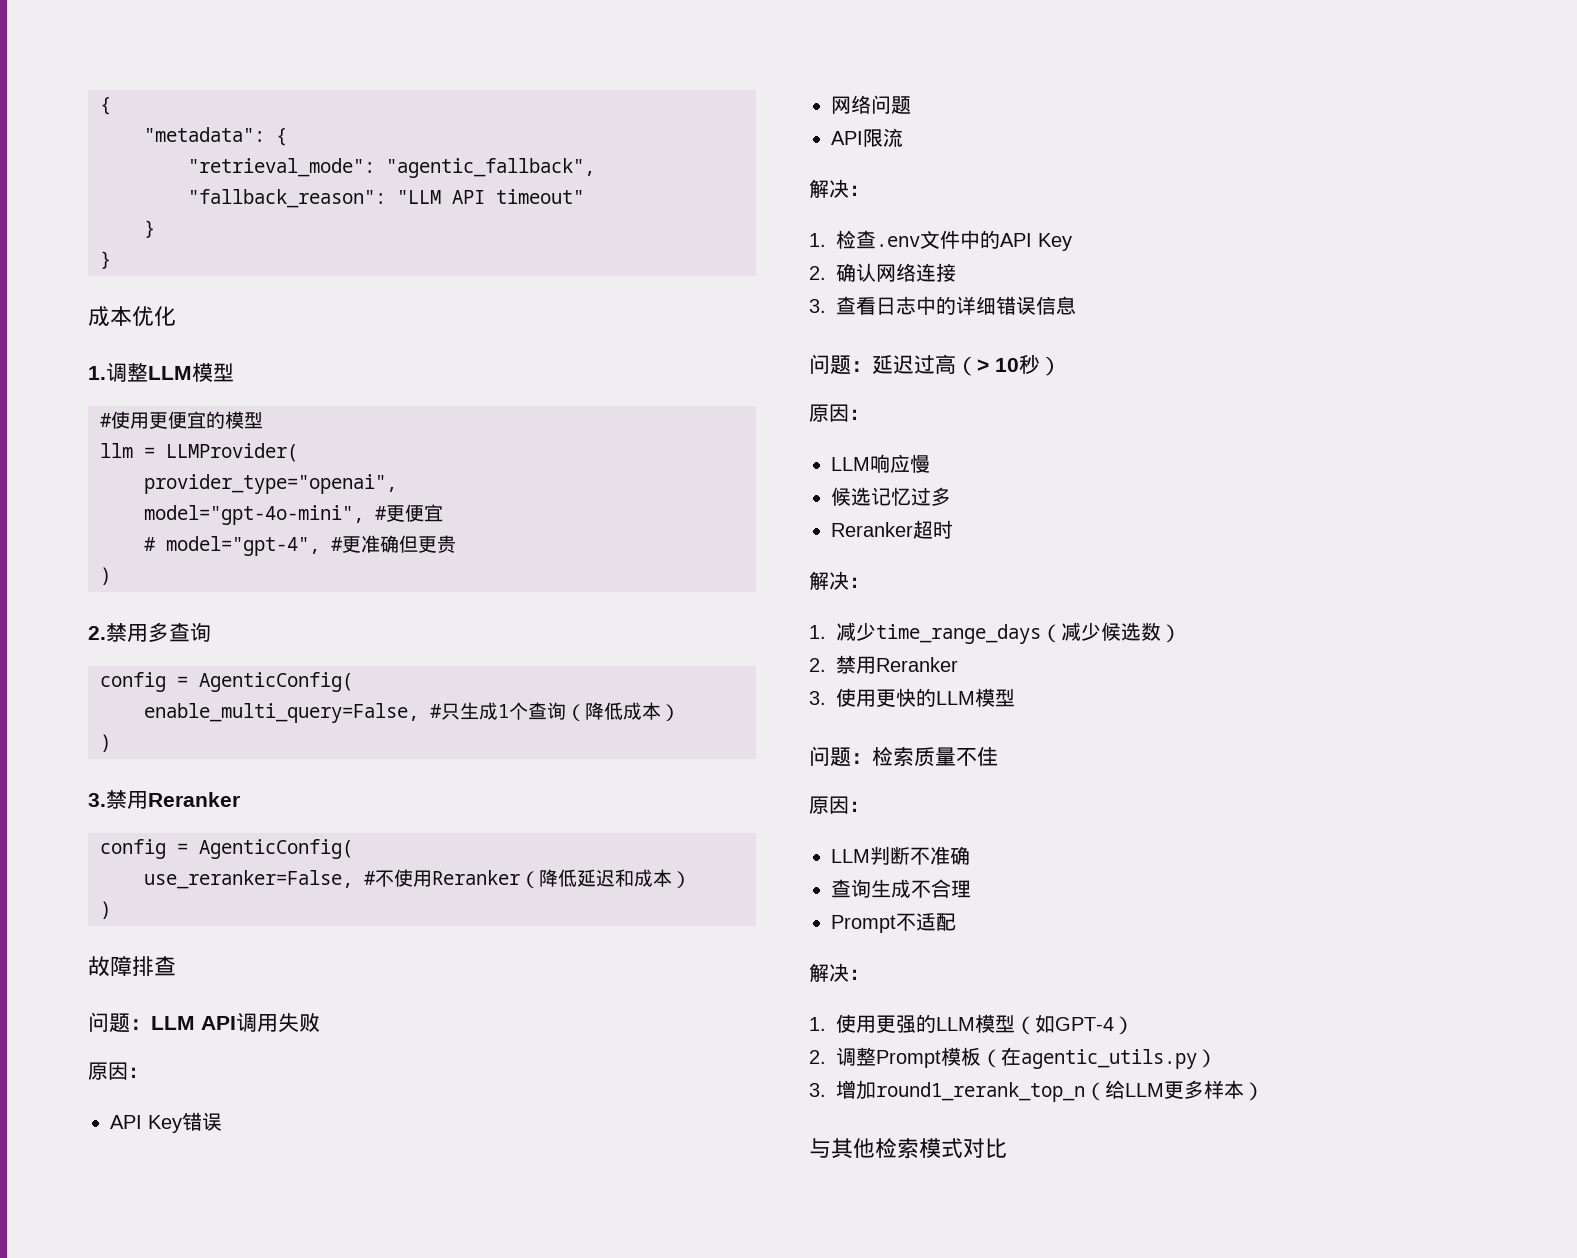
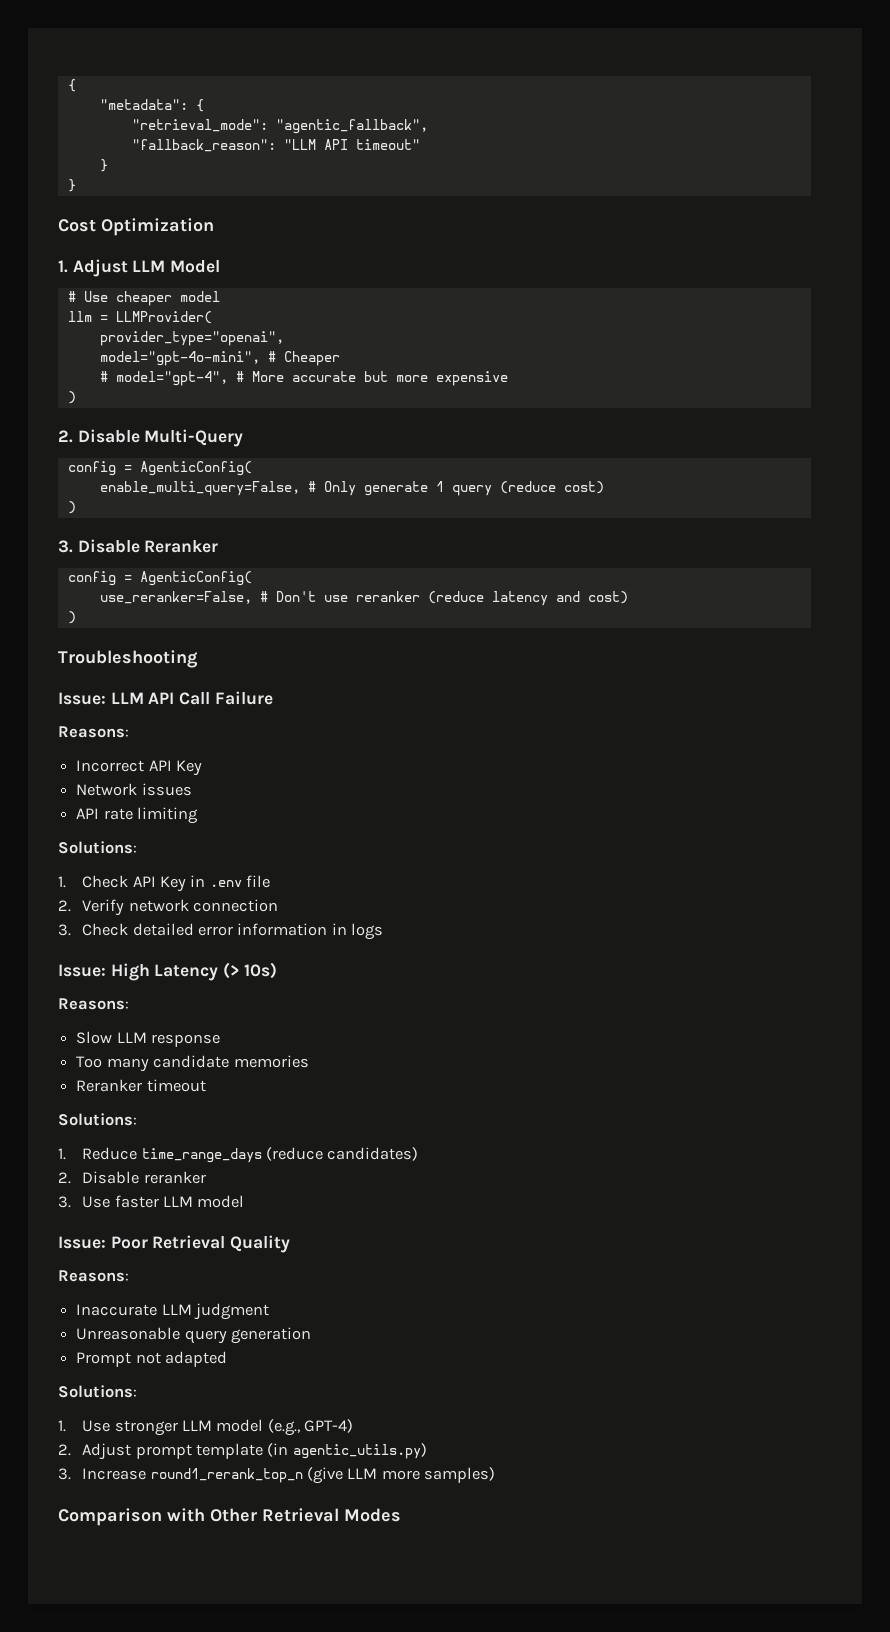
[88,306,176,327] [88,362,234,382] [100,411,263,429] 成本优化 // 1.调整LLM模型 // #使用更便宜的模型 -> [58,218,214,236] [58,259,221,277] [67,291,220,306] Cost Optimization // 1. Adjust LLM Model // # Use cheaper model
[386,504,443,522] 更便宜 -> [283,351,340,366] Cheaper
[342,535,456,553] [100,567,111,585] [88,622,211,642] 更准确但更贵 // ) // 2.禁用多查询 -> [251,371,508,386] [67,391,76,404] [58,429,244,447] More accurate but more expensive // ) // 2. Disable Multi-Query
[441,702,680,721] [100,734,111,752] [88,790,148,809] 只生成1个查询（降低成本） // ) // 3.禁用 -> [323,481,604,496] [67,501,76,514] [58,539,140,553] Only generate 1 query (reduce cost) // ) // 3. Disable
[375,869,691,888] [100,901,111,919] [88,956,176,977] [88,1012,320,1033] [88,1062,148,1080] [110,1112,222,1133] [831,95,911,114] [831,128,903,147] [809,179,869,198] [809,230,1072,251] [809,263,956,282] [809,296,1076,315] [809,354,1061,376] [809,404,869,422] [831,454,930,473] [831,487,951,506] [831,520,953,539] [809,571,869,590] [809,622,1181,644] [809,655,958,674] [809,688,1015,707] [809,746,998,767] [809,796,869,814] [831,846,970,865] [831,879,971,898] [831,913,956,933] [809,963,869,982] [809,1014,1134,1035] [809,1047,1217,1069] [809,1080,1264,1102] [809,1138,1007,1159] 不使用Reranker（降低延迟和成本） // ) // 故障排查 // 问题：LLM API调用失败 // 原因： // API Key错误 // 网络问题 // API限流 // 解决： // 1.检查.env文件中的API Key // 2.确认网络连接 // 3.查看日志中的详细错误信息 // 问题：延迟过高（> 10秒） // 原因： // LLM响应慢 // 候选记忆过多 // Reranker超时 // 解决： // 1.减少time_range_days（减少候选数） // 2.禁用Reranker // 3.使用更快的LLM模型 // 问题：检索质量不佳 // 原因： // LLM判断不准确 // 查询生成不合理 // Prompt不适配 // 解决： // 1.使用更强的LLM模型（如GPT-4） // 2.调整Prompt模板（在agentic_utils.py） // 3.增加round1_rerank_top_n（给LLM更多样本） // 与其他检索模式对比 -> [275,591,628,606] [67,611,76,624] [58,650,198,668] [58,691,273,705] [58,726,129,738] [76,760,203,776] [76,783,192,796] [76,807,199,824] [58,841,137,854] [58,875,271,892] [58,899,278,916] [58,923,384,940] [58,962,277,981] [58,998,129,1010] [76,1031,221,1047] [76,1055,309,1072] [76,1079,206,1092] [58,1113,137,1126] [58,1147,419,1163] [58,1171,206,1184] [58,1195,245,1208] [58,1235,291,1253] [58,1270,129,1282] [76,1303,270,1320] [76,1327,312,1344] [76,1351,228,1367] [58,1385,137,1398] [58,1419,354,1436] [58,1443,427,1460] [58,1467,496,1484] [58,1508,401,1526] Don't use reranker (reduce latency and cost) // ) // Troubleshooting // Issue: LLM API Call Failure // Reasons: // Incorrect API Key // Network issues // API rate limiting // Solutions: // 1. Check API Key in .env file // 2. Verify network connection // 3. Check detailed error information in logs // Issue: High Latency (> 10s) // Reasons: // Slow LLM response // Too many candidate memories // Reranker timeout // Solutions: // 1. Reduce time_range_days (reduce candidates) // 2. Disable reranker // 3. Use faster LLM model // Issue: Poor Retrieval Quality // Reasons: // Inaccurate LLM judgment // Unreasonable query generation // Prompt not adapted // Solutions: // 1. Use stronger LLM model (e.g., GPT-4) // 2. Adjust prompt template (in agentic_utils.py) // 3. Increase round1_rerank_top_n (give LLM more samples) // Comparison with Other Retrieval Modes

